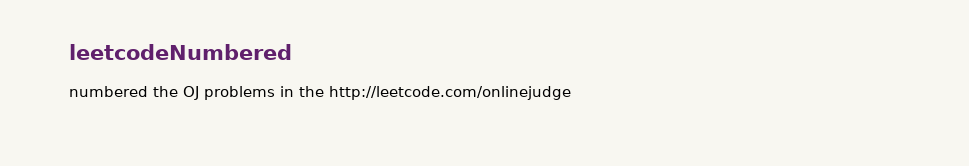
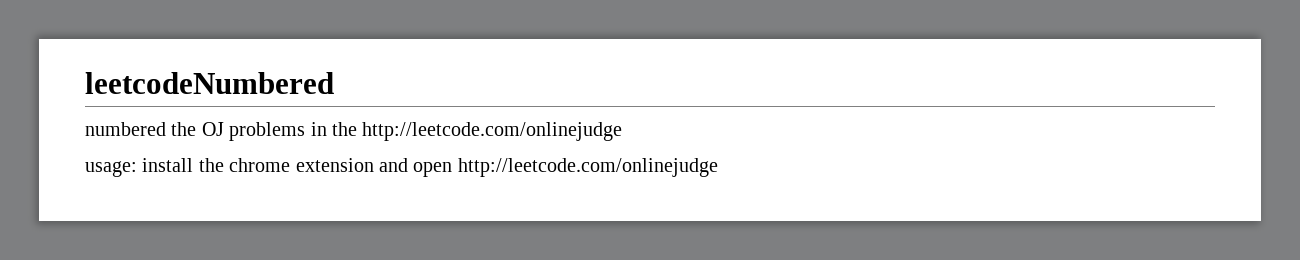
(571, 93) none -> [85,158,718,177] // usage: install the chrome extension and open http://leetcode.com/onlinejudge

